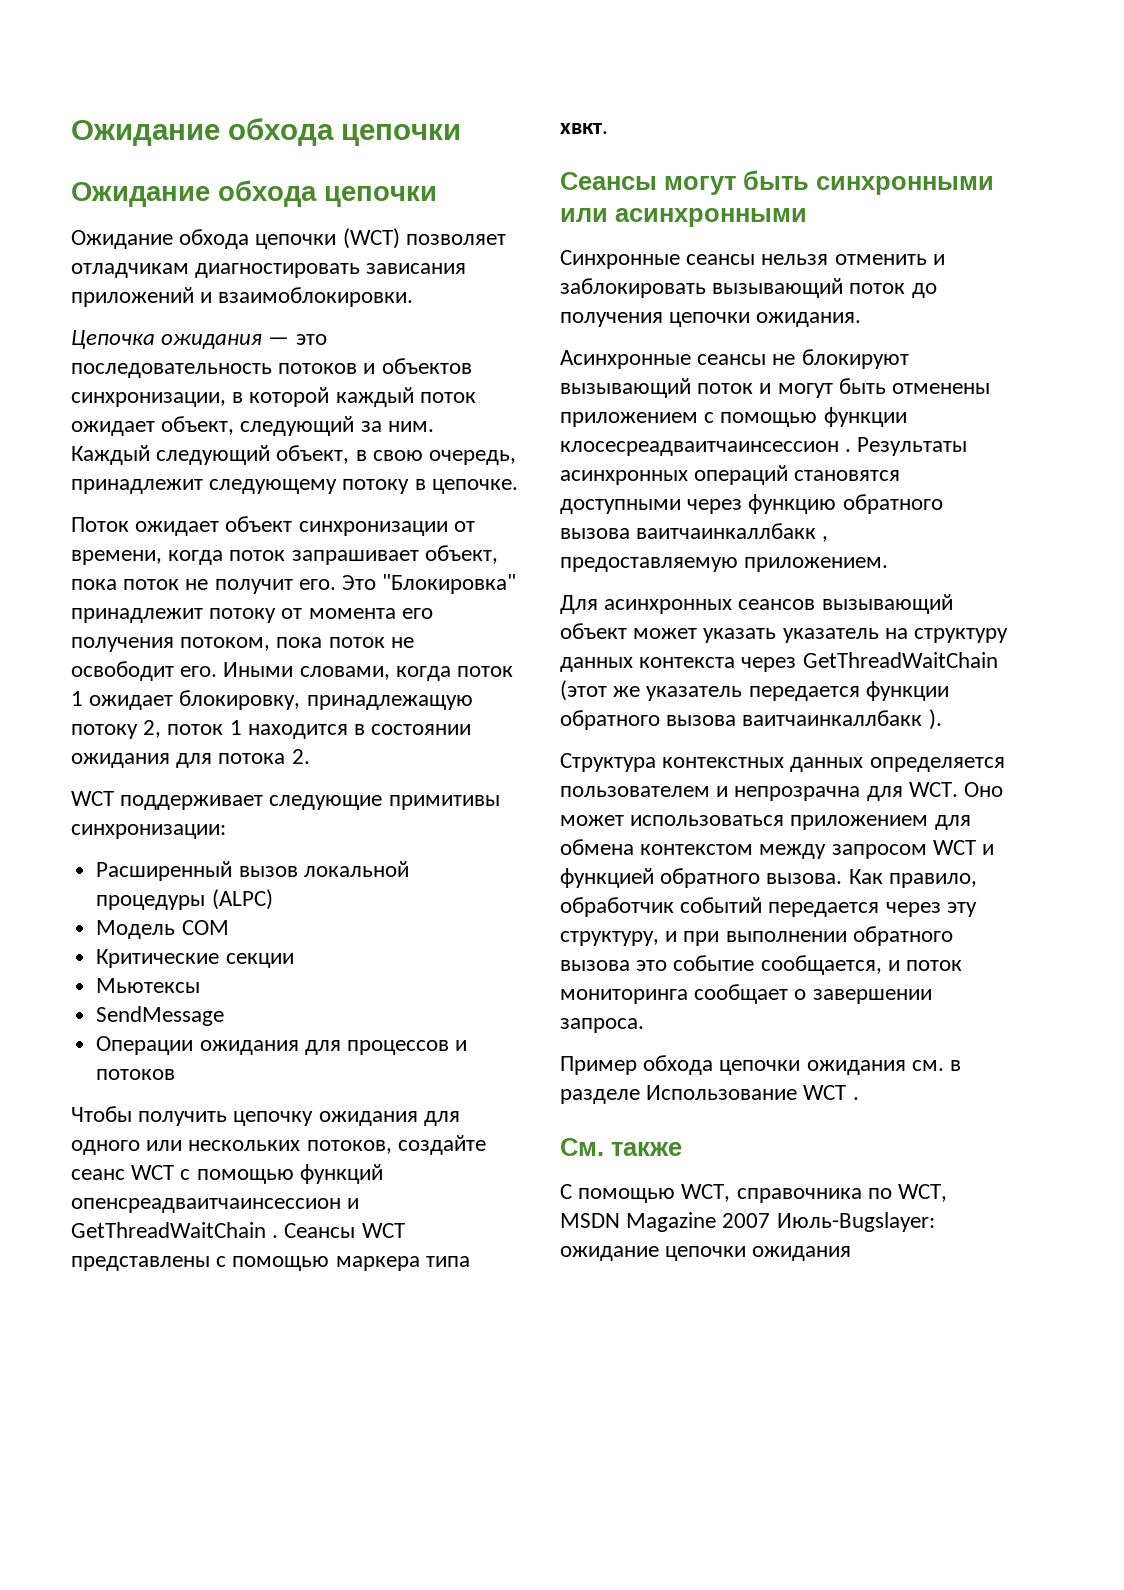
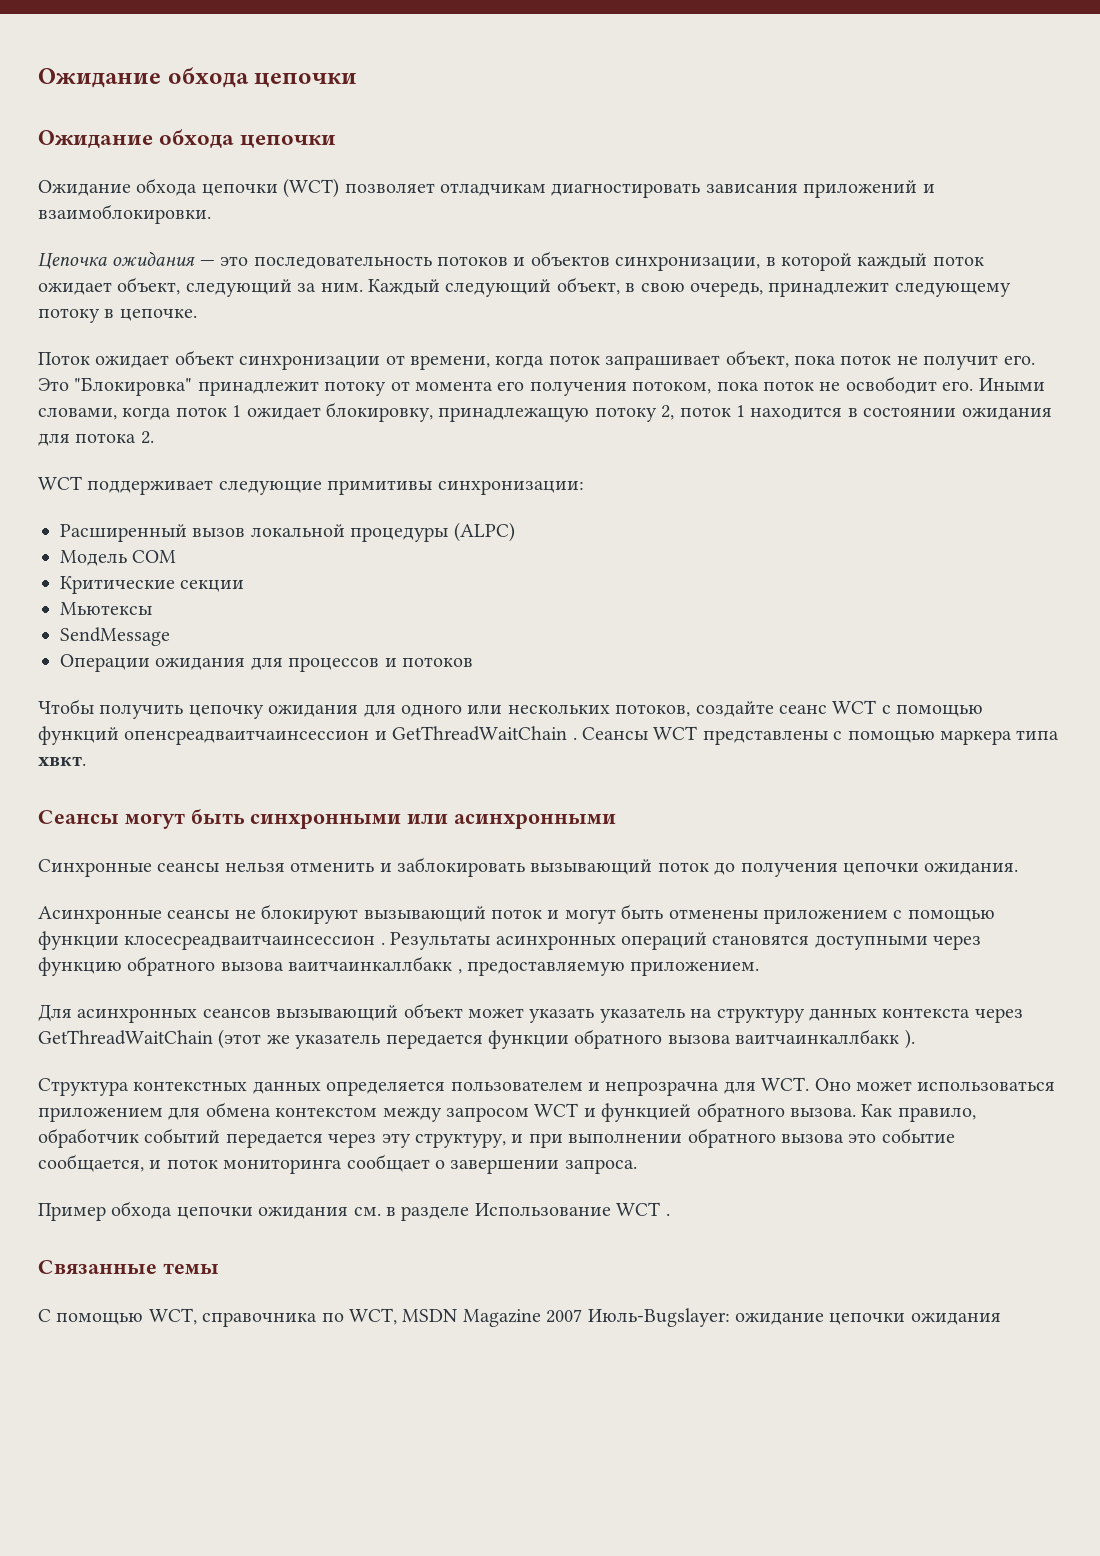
[560,1138,682,1156] См. также -> [38,1260,219,1274] Связанные темы

